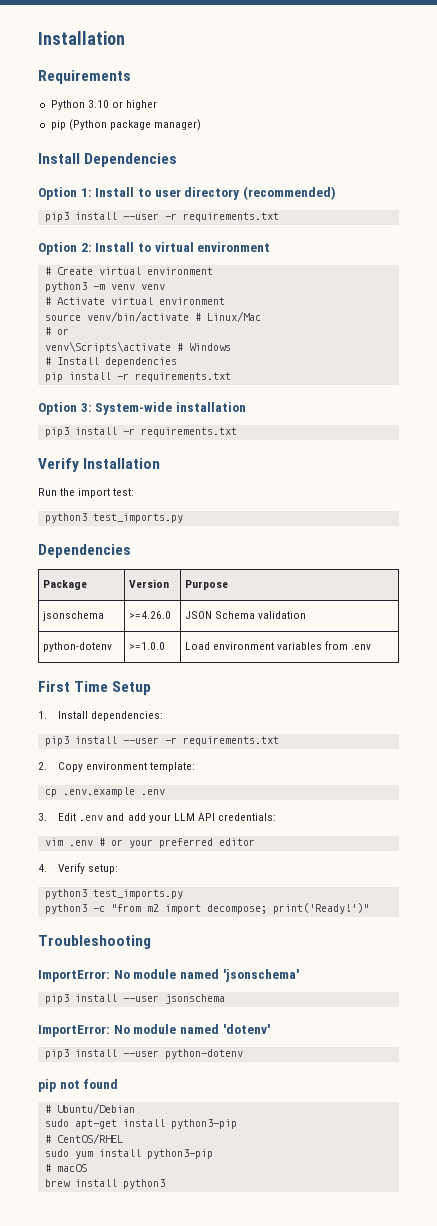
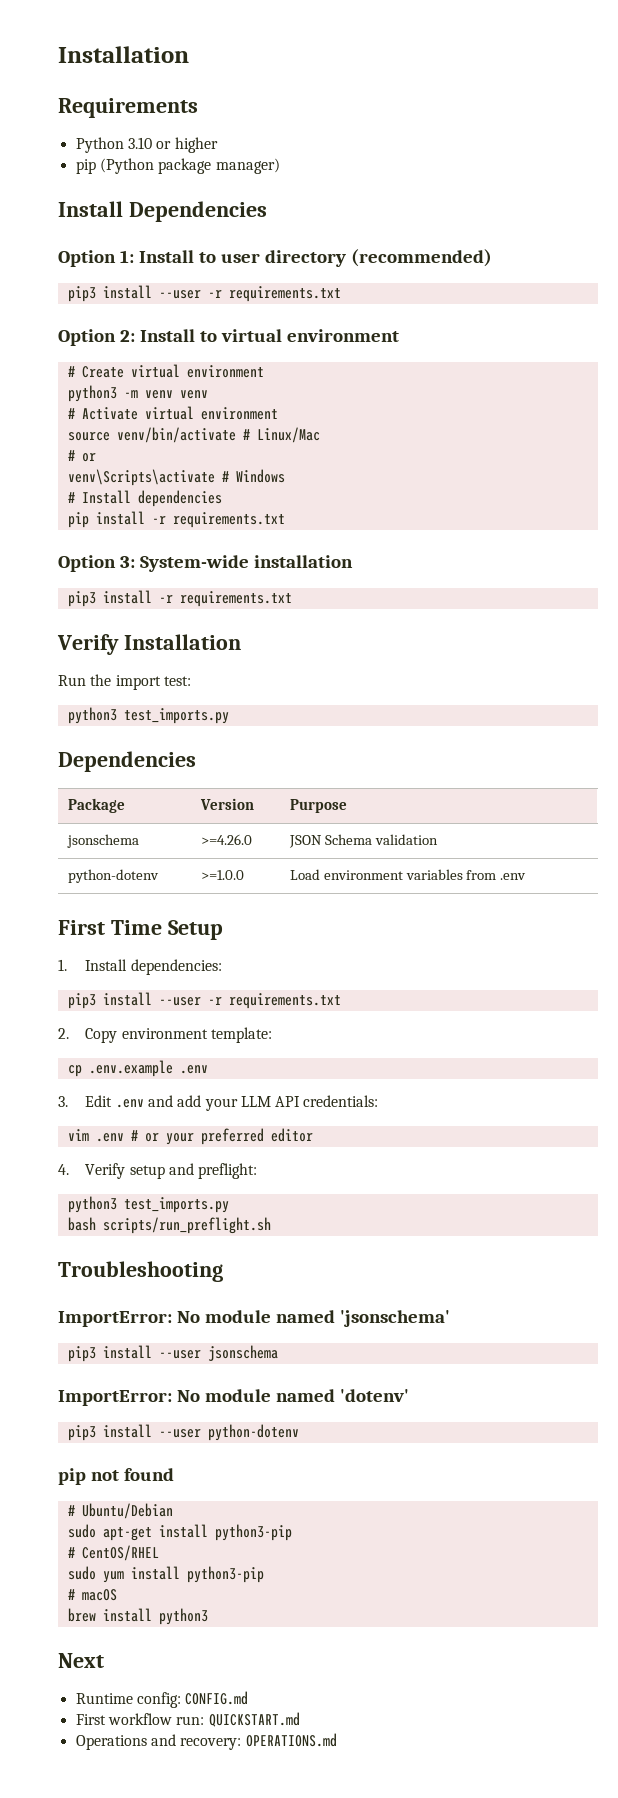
[88,864,119,874] [44,889,183,899] [44,903,369,914] setup: // python3 test_imports.py // python3 -c "from m2 import decompose; print('Ready!')" -> [129,1163,258,1179] [67,1196,229,1213] [67,1217,271,1234] setup and preflight: // python3 test_imports.py // bash scripts/run_preflight.sh
(165, 1184) none -> [58,1653,104,1668] [75,1691,249,1708] [75,1712,300,1727] [75,1733,337,1750] // Next // Runtime config: CONFIG.md // First workflow run: QUICKSTART.md // Operations and recovery: OPERATIONS.md

